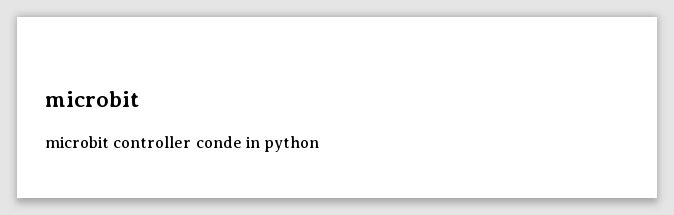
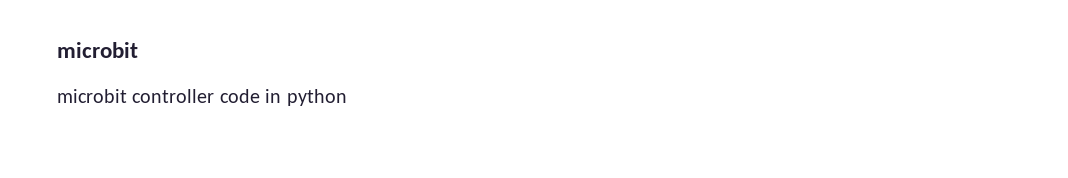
[195,136,242,148] conde -> [219,89,260,103] code

